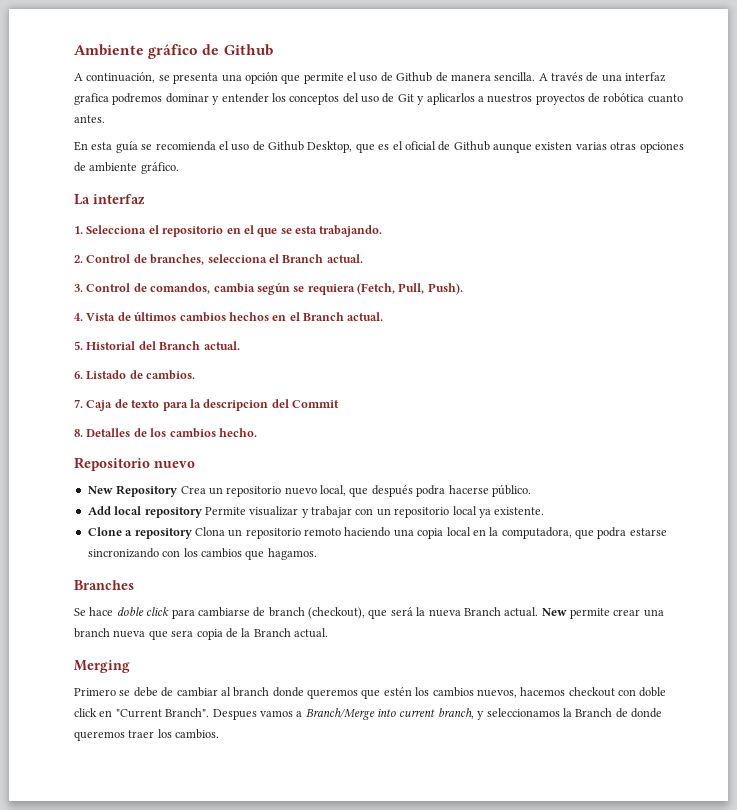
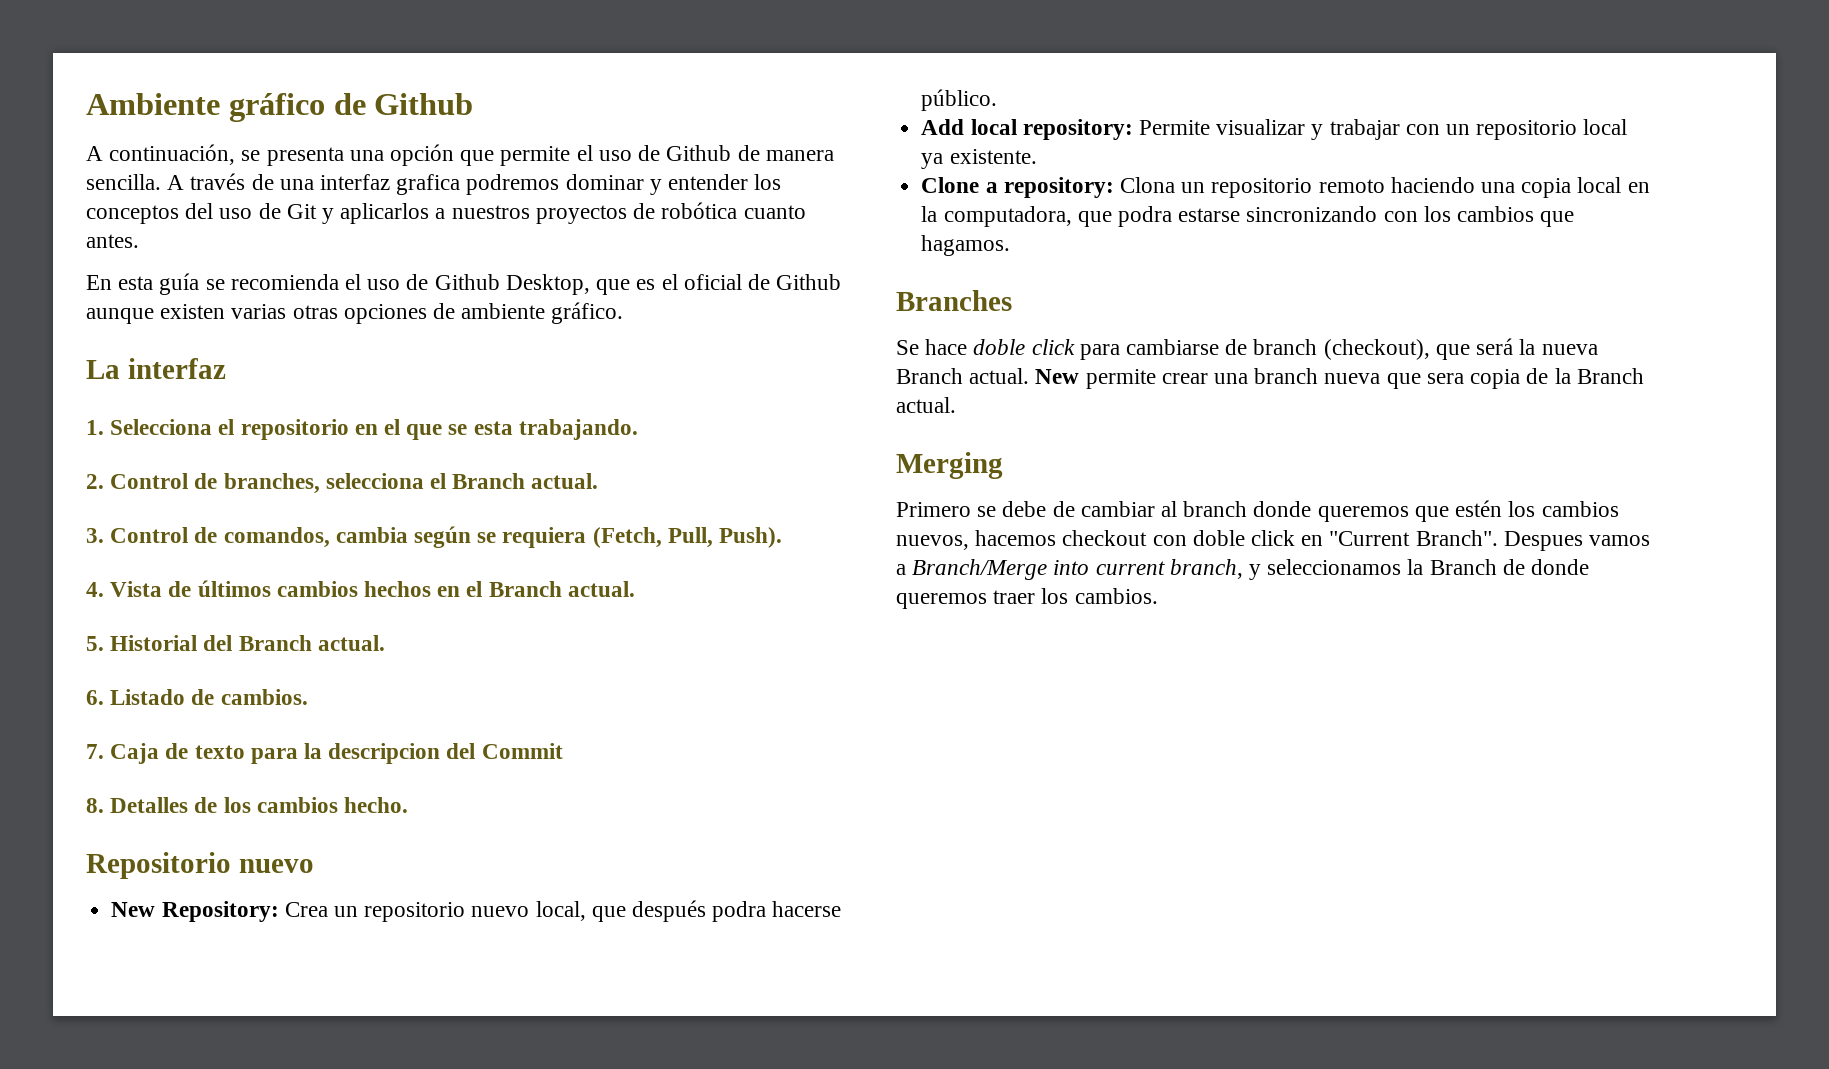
[116,485,178,497] Repository -> [161,901,279,922] Repository:
[144,507,202,518] repository -> [1022,119,1133,140] repository:
[134,528,192,539] repository -> [1003,177,1114,198] repository:

